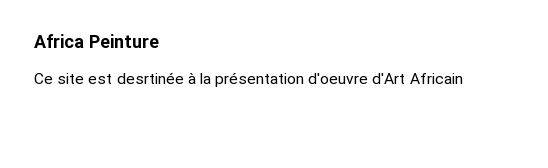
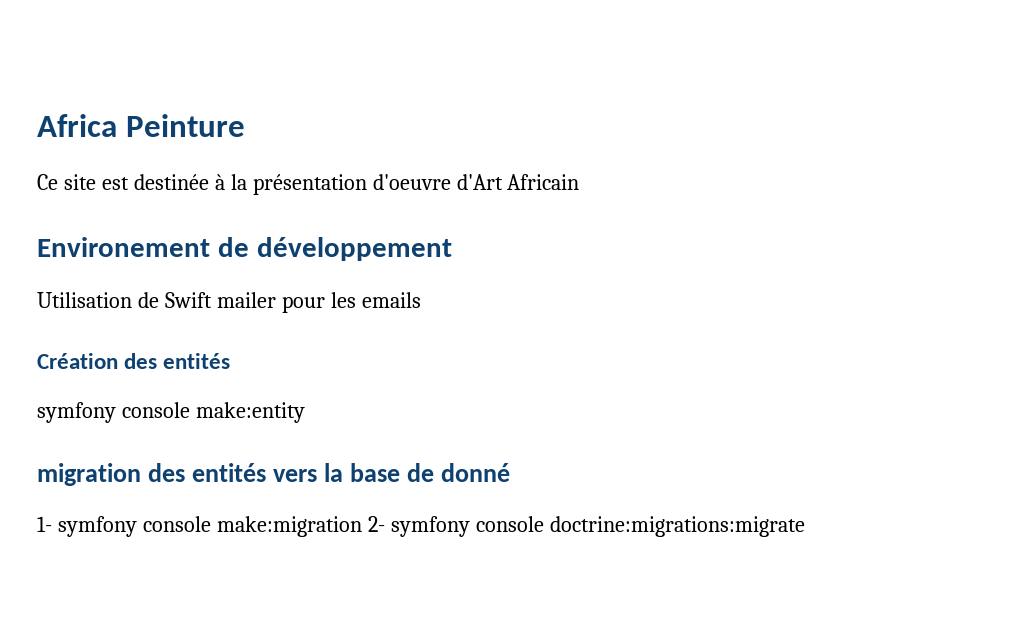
[116,72,184,84] desrtinée -> [133,174,209,190] destinée
(463, 78) none -> [37,237,452,261] [37,292,421,313] [37,353,231,369] [37,402,305,423] [37,463,511,486] [37,516,805,537] // Environement de développement // Utilisation de Swift mailer pour les emails // Création des entités // symfony console make:entity // migration des entités vers la base de donné // 1- symfony console make:migration 2- symfony console doctrine:migrations:migrate

